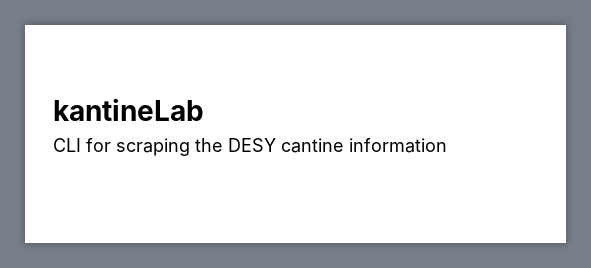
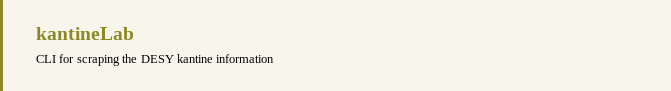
[281,138,344,153] cantine -> [176,54,213,63] kantine

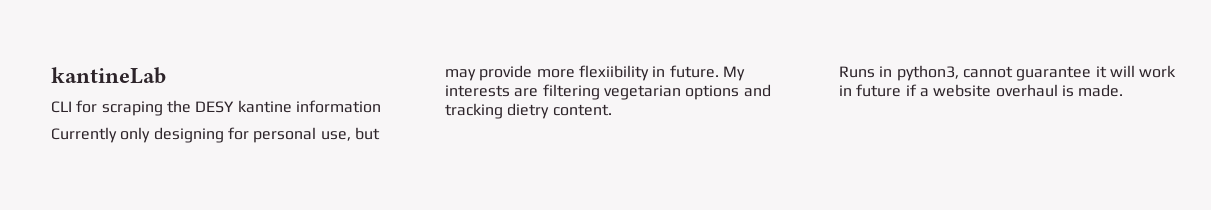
(275, 58) none -> [51,127,380,143] [445,65,745,81] [445,84,771,100] [445,103,612,119] [839,65,1177,81] [839,84,1124,97] // Currently only designing for personal use, but may provide more flexiibility in future. My interests are filtering vegetarian options and tracking dietry content. // Runs in python3, cannot guarantee it will work in future if a website overhaul is made.

